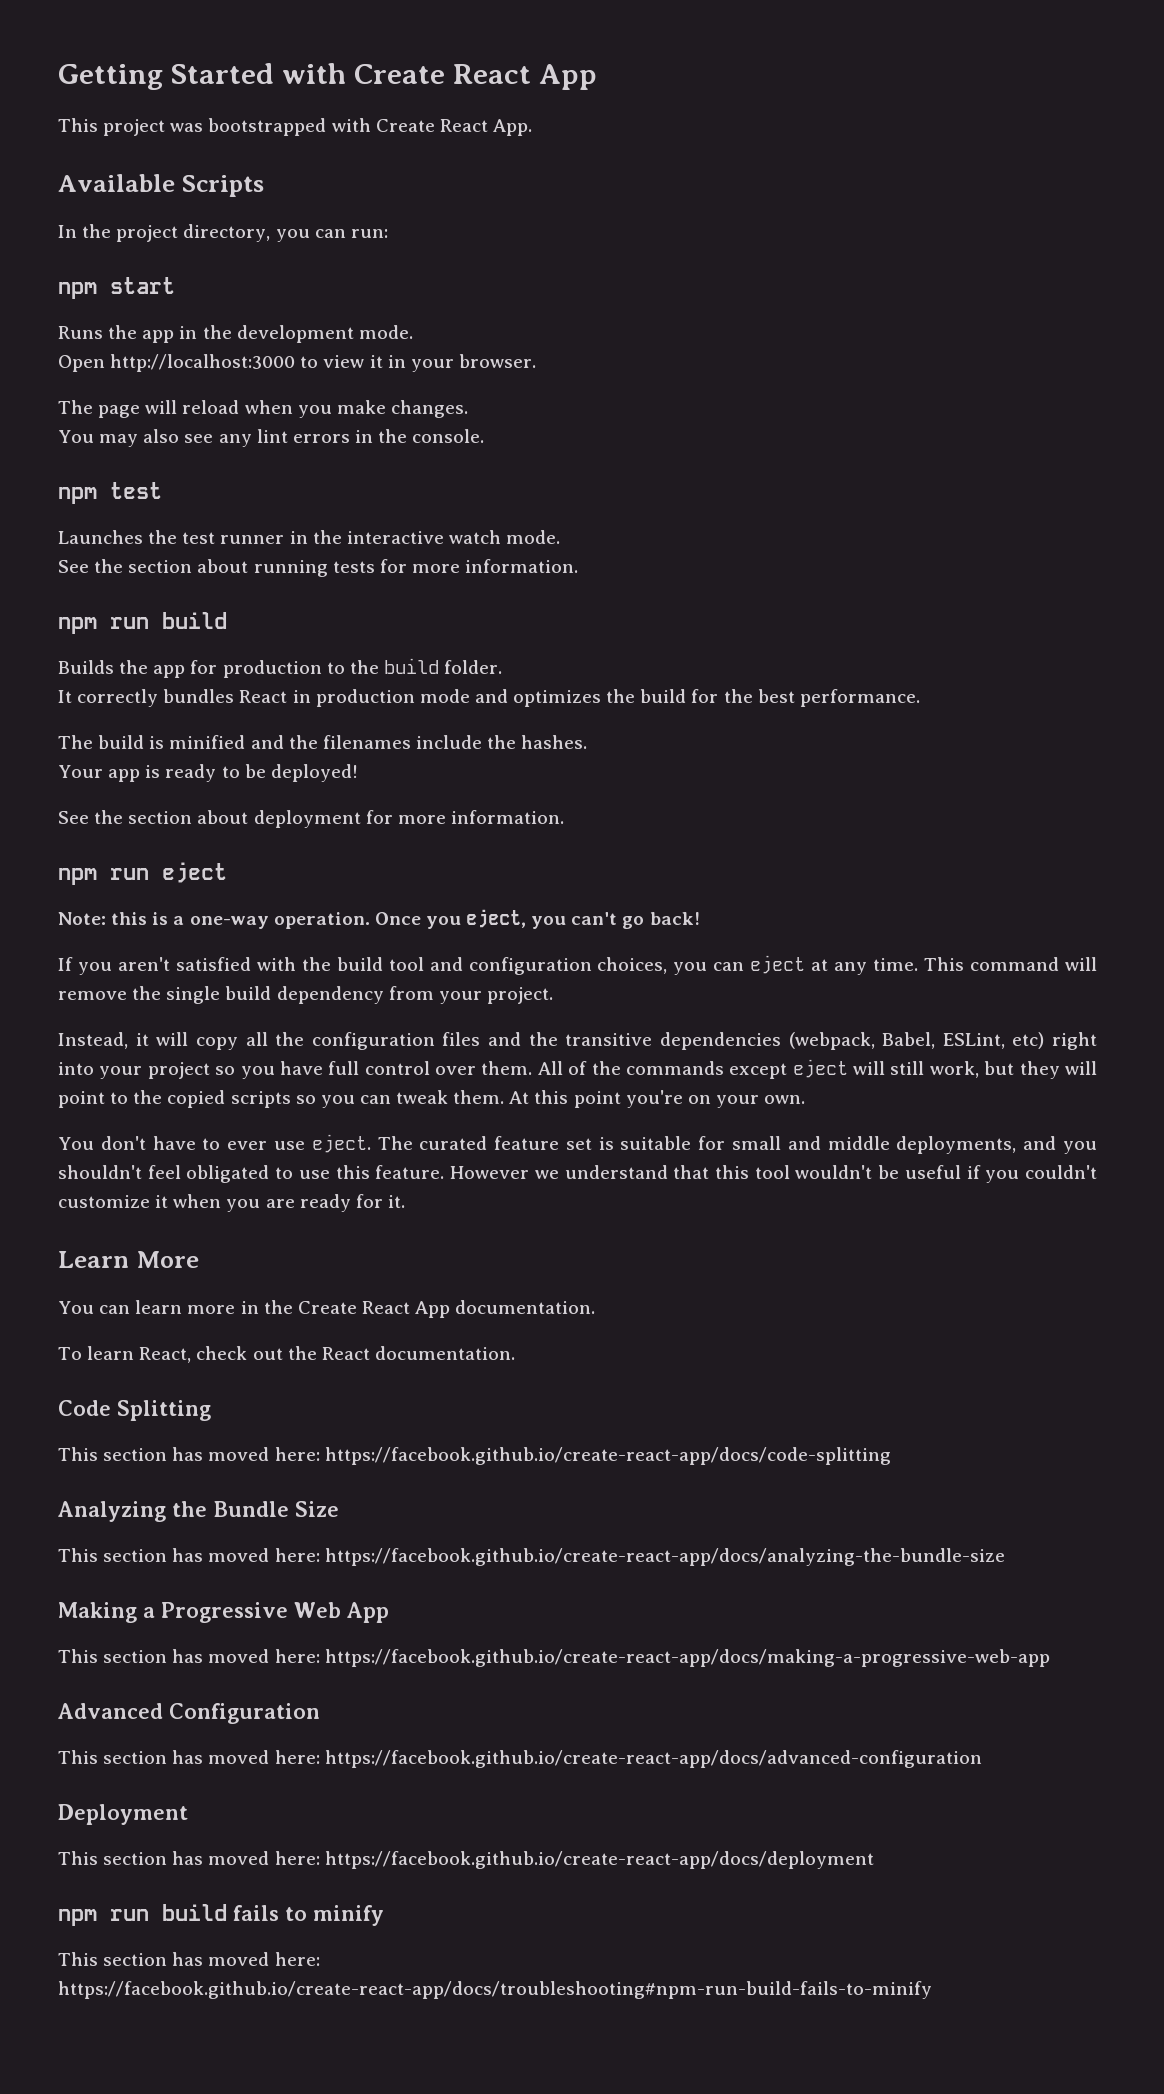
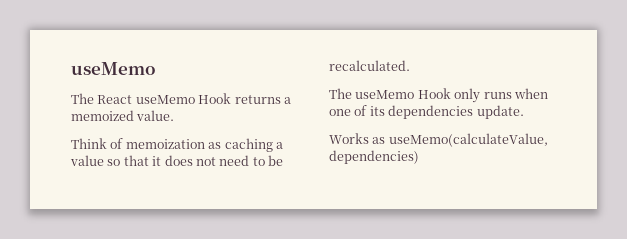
[58,63,597,90] [58,118,532,136] [58,174,264,197] [58,224,388,242] [58,277,175,299] [58,325,413,343] [58,354,536,372] [58,400,468,418] [58,429,485,447] [58,482,162,504] [58,530,561,544] [58,559,579,577] [58,612,227,634] [58,658,503,678] [58,689,920,707] [58,735,588,749] [58,764,358,782] [58,810,564,828] [58,862,227,885] [58,909,700,929] [58,955,1097,975] [58,986,553,1004] [58,1032,1097,1050] [58,1059,1098,1079] [58,1090,806,1108] [58,1134,1097,1154] [58,1165,1097,1183] [58,1194,405,1212] [58,1251,199,1268] [58,1300,596,1318] [58,1346,515,1363] [58,1400,211,1421] [58,1447,891,1465] [58,1501,339,1522] [58,1548,1005,1566] [58,1602,389,1623] [58,1649,1050,1667] [58,1703,320,1724] [58,1750,982,1768] [58,1804,188,1825] [58,1851,874,1869] [58,1904,384,1926] [58,1952,320,1966] [58,1981,932,1999] Getting Started with Create React App // This project was bootstrapped with Create React App. // Available Scripts // In the project directory, you can run: // npm start // Runs the app in the development mode. // Open http://localhost:3000 to view it in your browser. // The page will reload when you make changes. // You may also see any lint errors in the console. // npm test // Launches the test runner in the interactive watch mode. // See the section about running tests for more information. // npm run build // Builds the app for production to the build folder. // It correctly bundles React in production mode and optimizes the build for the best performance. // The build is minified and the filenames include the hashes. // Your app is ready to be deployed! // See the section about deployment for more information. // npm run eject // Note: this is a one-way operation. Once you eject, you can't go back! // If you aren't satisfied with the build tool and configuration choices, you can eject at any time. This command will remove the single build dependency from your project. // Instead, it will copy all the configuration files and the transitive dependencies (webpack, Babel, ESLint, etc) right into your project so you have full control over them. All of the commands except eject will still work, but they will point to the copied scripts so you can tweak them. At this point you're on your own. // You don't have to ever use eject. The curated feature set is suitable for small and middle deployments, and you shouldn't feel obligated to use this feature. However we understand that this tool wouldn't be useful if you couldn't customize it when you are ready for it. // Learn More // You can learn more in the Create React App documentation. // To learn React, check out the React documentation. // Code Splitting // This section has moved here: https://facebook.github.io/create-react-app/docs/code-splitting // Analyzing the Bundle Size // This section has moved here: https://facebook.github.io/create-react-app/docs/analyzing-the-bundle-size // Making a Progressive Web App // This section has moved here: https://facebook.github.io/create-react-app/docs/making-a-progressive-web-app // Advanced Configuration // This section has moved here: https://facebook.github.io/create-react-app/docs/advanced-configuration // Deployment // This section has moved here: https://facebook.github.io/create-react-app/docs/deployment // npm run build fails to minify // This section has moved here: https://facebook.github.io/create-react-app/docs/troubleshooting#npm-run-build-fails-to-minify -> [71,62,156,75] [71,93,291,104] [71,110,175,121] [71,138,283,152] [70,155,283,166] [329,60,410,71] [329,88,548,103] [329,105,524,119] [329,133,548,147] [329,150,419,164] useMemo // The React useMemo Hook returns a memoized value. // Think of memoization as caching a value so that it does not need to be recalculated. // The useMemo Hook only runs when one of its dependencies update. // Works as useMemo(calculateValue, dependencies)

